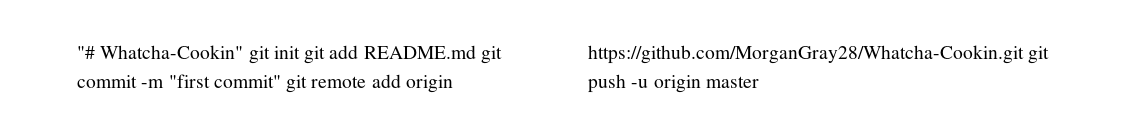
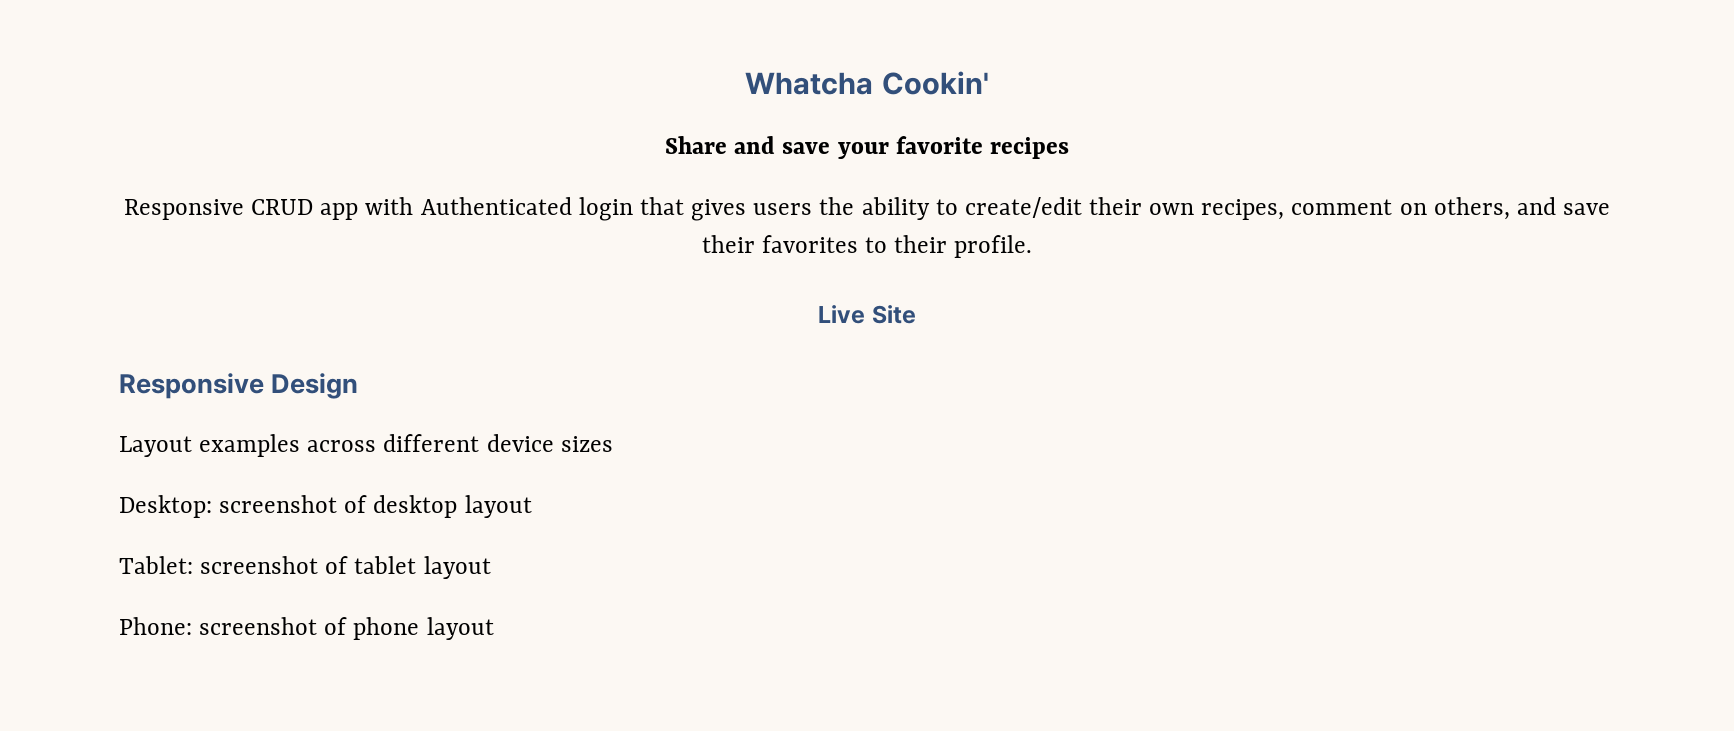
[77,45,502,64] [77,74,453,93] [588,45,1050,64] [588,74,759,93] "# Whatcha-Cookin" git init git add README.md git commit -m "first commit" git remote add origin https://github.com/MorganGray28/Whatcha-Cookin.git git push -u origin master -> [745,71,989,95] [665,136,1069,159] [123,197,1611,221] [701,235,1033,258] [818,305,916,324] [119,373,359,399] [119,434,613,457] [119,495,532,518] [119,556,491,579] [119,617,494,640] Whatcha Cookin' // Share and save your favorite recipes // Responsive CRUD app with Authenticated login that gives users the ability to create/edit their own recipes, comment on others, and save their favorites to their profile. // Live Site // Responsive Design // Layout examples across different device sizes // Desktop: screenshot of desktop layout // Tablet: screenshot of tablet layout // Phone: screenshot of phone layout

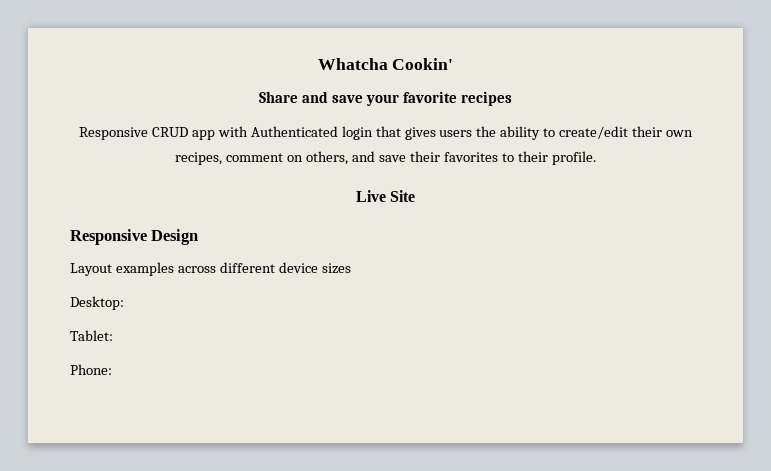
[219,495,532,518] [119,556,491,579] [119,617,494,640] screenshot of desktop layout // Tablet: screenshot of tablet layout // Phone: screenshot of phone layout -> [70,330,113,341] [70,364,112,375] // Tablet: // Phone:

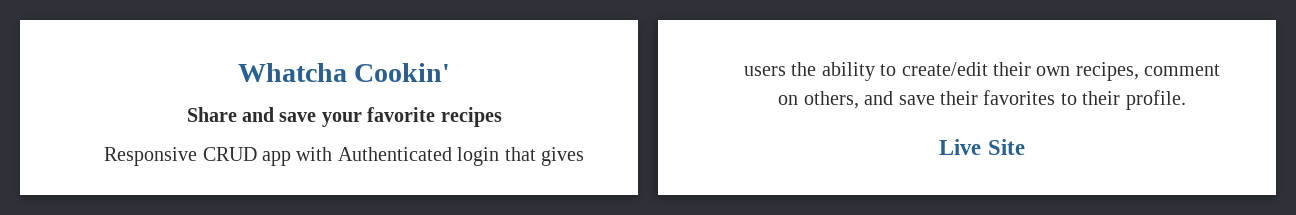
[70,229,199,245] [70,262,351,276] [70,296,124,310] [70,330,113,341] [70,364,112,375] // Responsive Design // Layout examples across different device sizes // Desktop: // Tablet: // Phone: -> (1025, 147) none

